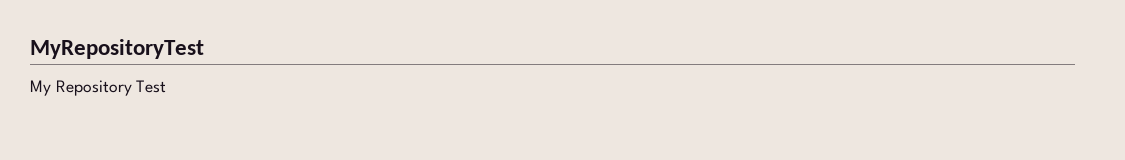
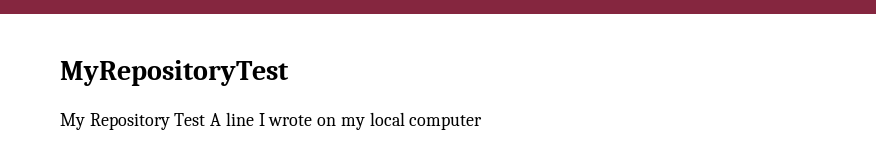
(167, 86) none -> [210,112,483,130] A line I wrote on my local computer

